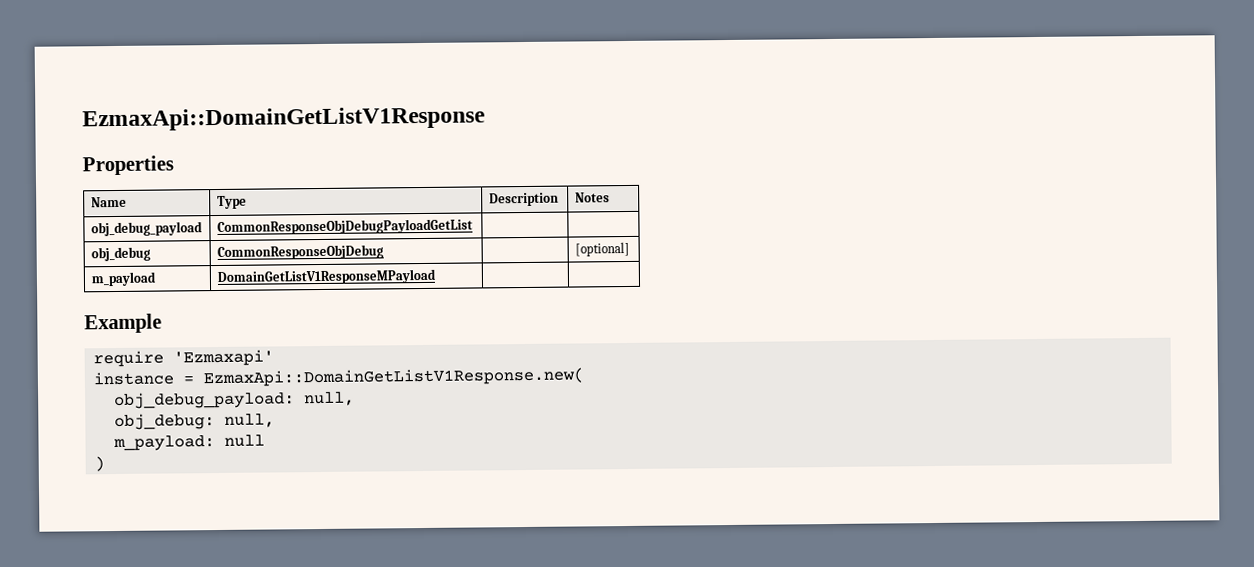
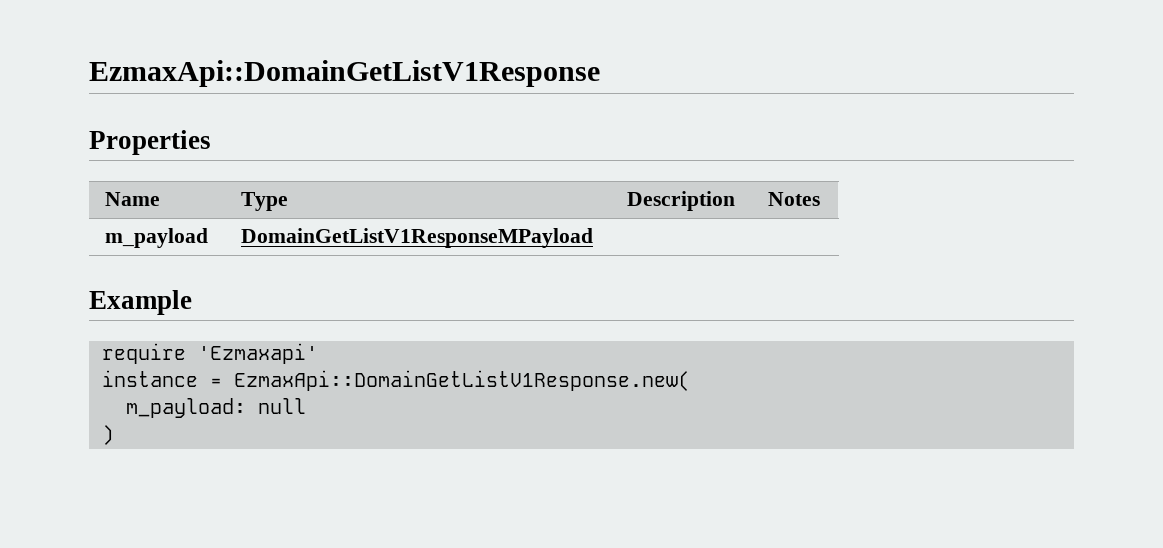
[90,221,203,237] [216,218,473,236] [90,246,151,262] [216,244,384,261] [574,241,630,257] // obj_debug_payload | CommonResponseObjDebugPayloadGetList | | // obj_debug | CommonResponseObjDebug | | [optional] -> (821, 199) none
[113,391,355,410] [113,413,275,431] // obj_debug_payload: null, // obj_debug: null, -> (690, 380) none

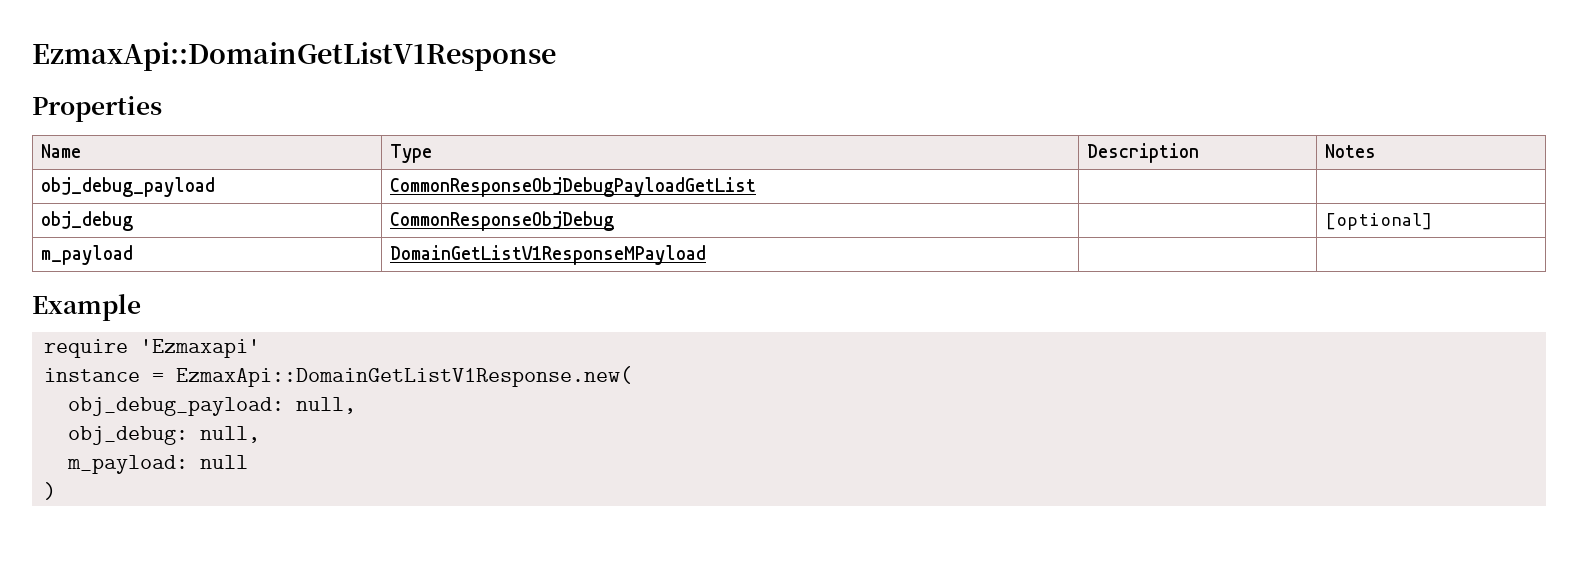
(821, 199) none -> [41,177,216,197] [390,177,757,197] [41,211,134,231] [390,211,615,231] [1325,213,1433,230] // obj_debug_payload | CommonResponseObjDebugPayloadGetList | | // obj_debug | CommonResponseObjDebug | | [optional]
(690, 380) none -> [68,397,357,416] [68,426,261,445] // obj_debug_payload: null, // obj_debug: null,

